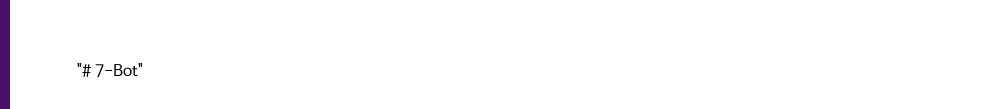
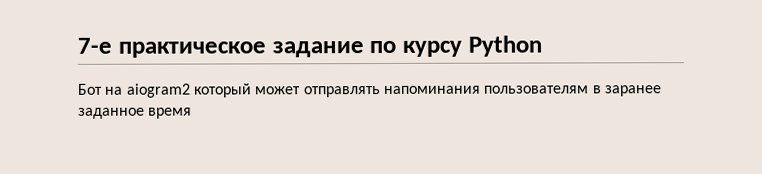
[77,63,144,77] "# 7-Bot" -> [77,35,542,58] [77,83,662,98] [78,107,193,119] 7-е практическое задание по курсу Python // Бот на aiogram2 который может отправлять напоминания пользователям в заранее заданное время

